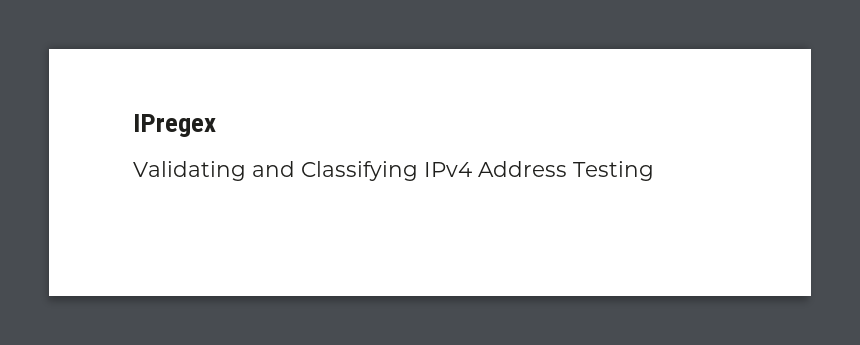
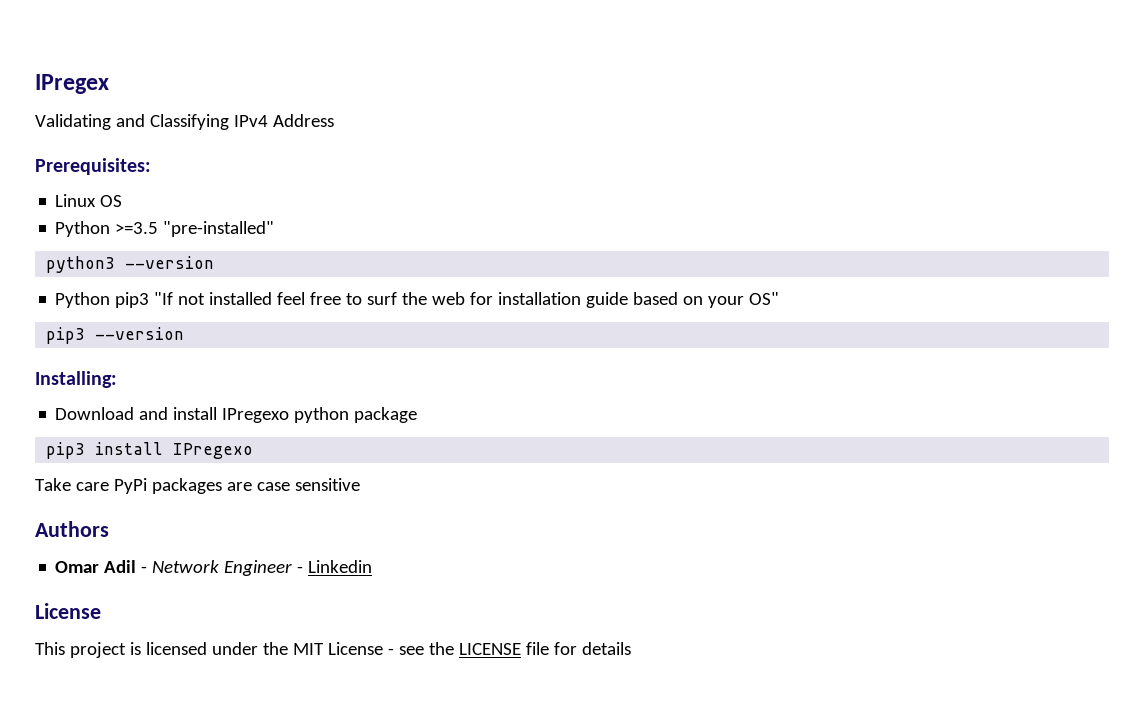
[573,161,654,181] Testing -> [35,158,151,175] [55,194,123,207] [55,221,275,237] [46,256,215,273] [55,292,780,308] [46,327,185,344] [35,371,117,388] [55,407,418,423] [46,442,254,459] [35,478,360,494] [35,521,109,537] [55,560,373,576] [35,603,101,619] [35,642,631,658] // Prerequisites: // Linux OS // Python >=3.5 "pre-installed" // python3 --version // Python pip3 "If not installed feel free to surf the web for installation guide based on your OS" // pip3 --version // Installing: // Download and install IPregexo python package // pip3 install IPregexo // Take care PyPi packages are case sensitive // Authors // Omar Adil - Network Engineer - Linkedin // License // This project is licensed under the MIT License - see the LICENSE file for details

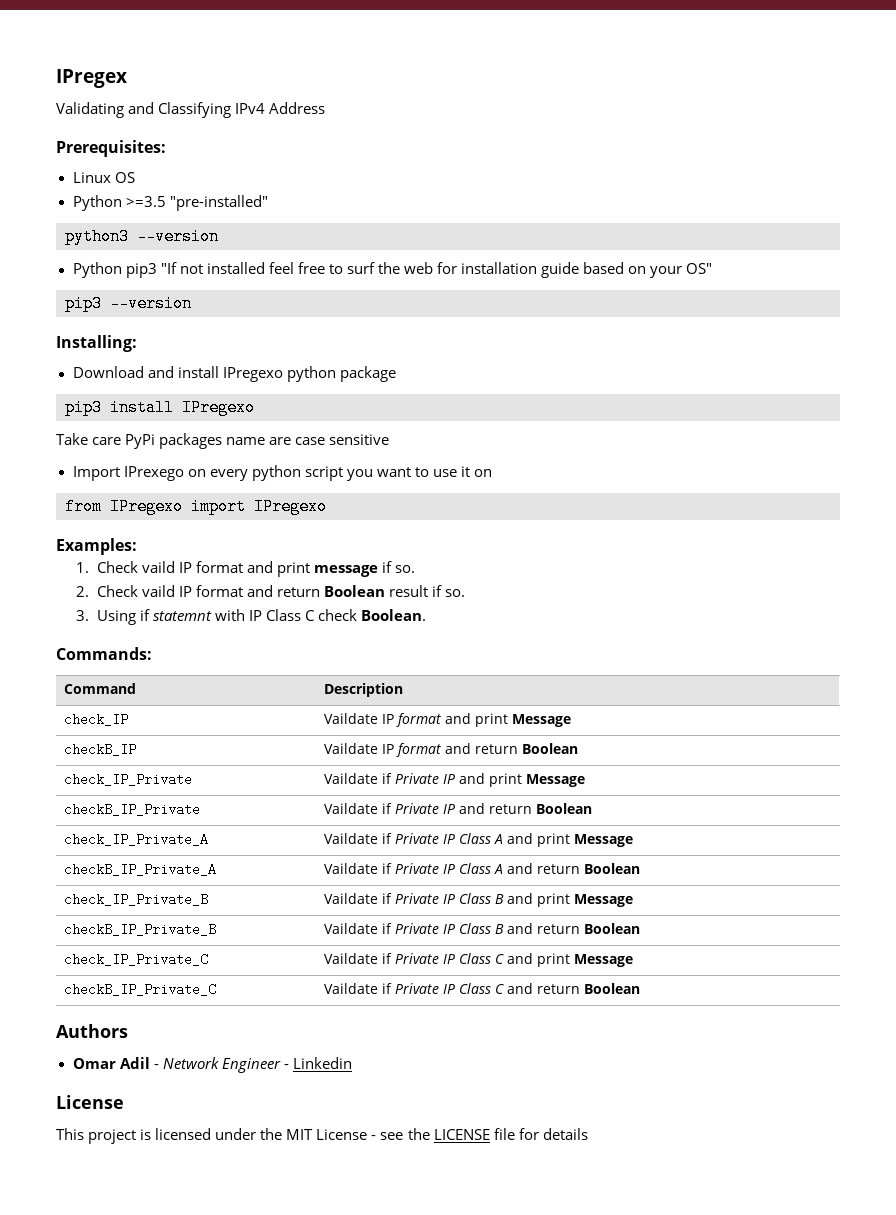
(222, 486) none -> [226,437,266,445] name
(360, 484) none -> [72,465,493,481] [65,498,327,515] [56,538,137,555] [76,561,415,577] [76,585,465,597] [76,609,426,625] [56,647,152,660] [64,683,137,694] [324,683,404,697] [64,713,129,726] [324,713,572,727] [64,743,137,756] [324,743,579,757] [64,773,193,786] [324,773,586,787] [64,803,201,816] [324,803,593,814] [64,833,209,846] [324,833,634,847] [64,863,217,876] [324,863,641,874] [64,893,209,906] [324,893,634,907] [64,923,217,936] [324,923,641,934] [64,953,209,966] [324,953,634,967] [64,983,217,996] [324,983,641,994] // Import IPrexego on every python script you want to use it on // from IPregexo import IPregexo // Examples: // 1. Check vaild IP format and print message if so. // 2. Check vaild IP format and return Boolean result if so. // 3. Using if statemnt with IP Class C check Boolean. // Commands: // Command | Description // check_IP | Vaildate IP format and print Message // checkB_IP | Vaildate IP format and return Boolean // check_IP_Private | Vaildate if Private IP and print Message // checkB_IP_Private | Vaildate if Private IP and return Boolean // check_IP_Private_A | Vaildate if Private IP Class A and print Message // checkB_IP_Private_A | Vaildate if Private IP Class A and return Boolean // check_IP_Private_B | Vaildate if Private IP Class B and print Message // checkB_IP_Private_B | Vaildate if Private IP Class B and return Boolean // check_IP_Private_C | Vaildate if Private IP Class C and print Message // checkB_IP_Private_C | Vaildate if Private IP Class C and return Boolean

